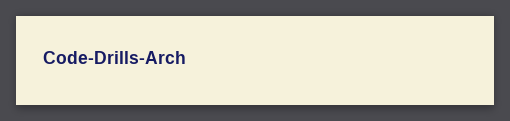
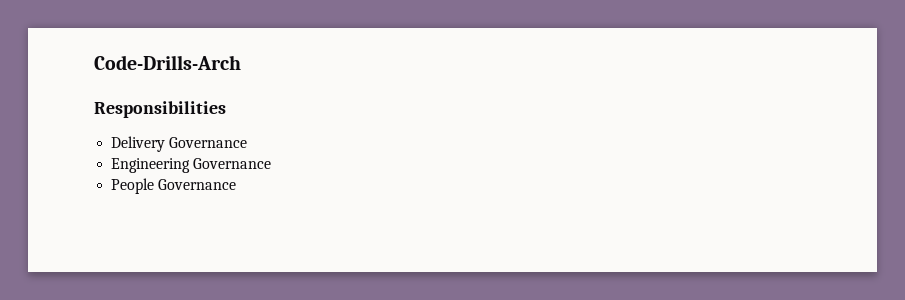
(186, 57) none -> [94,101,226,118] [111,136,248,152] [111,158,272,173] [111,178,237,194] // Responsibilities // Delivery Governance // Engineering Governance // People Governance

